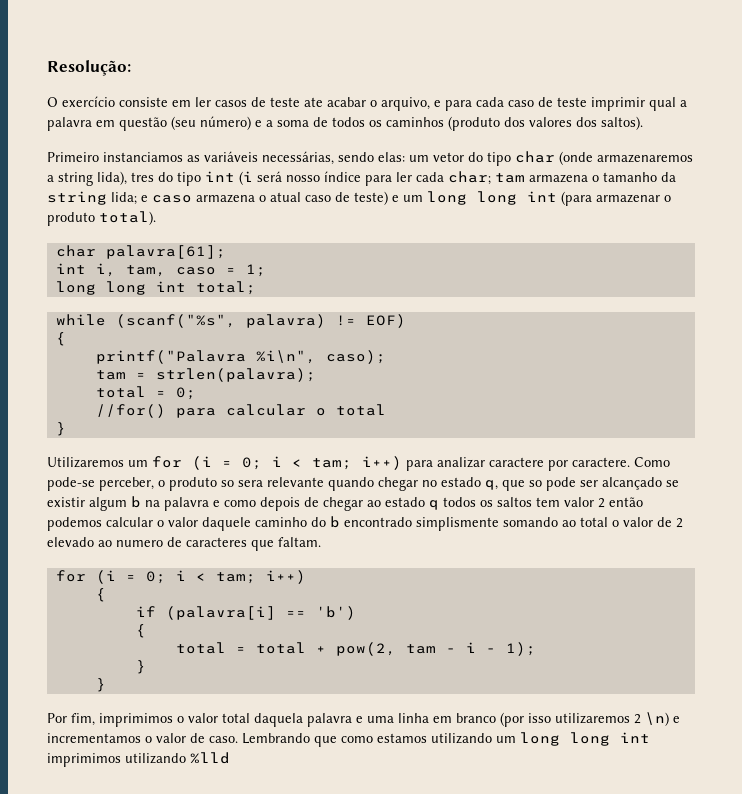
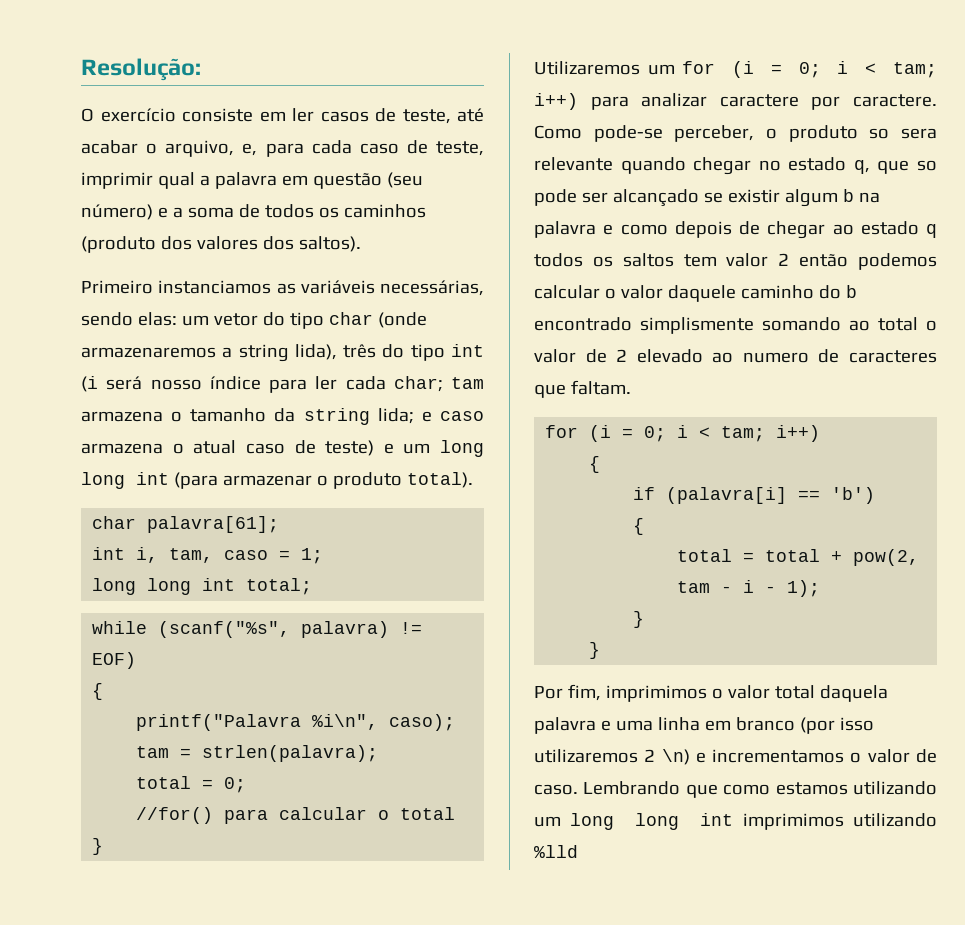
[270,97,323,107] teste ate -> [402,108,484,124] teste, até
[434,100,441,107] e -> [242,143,258,156] e,
[557,97,587,107] teste -> [436,141,484,156] teste,
[131,172,154,182] tres -> [343,344,377,358] três

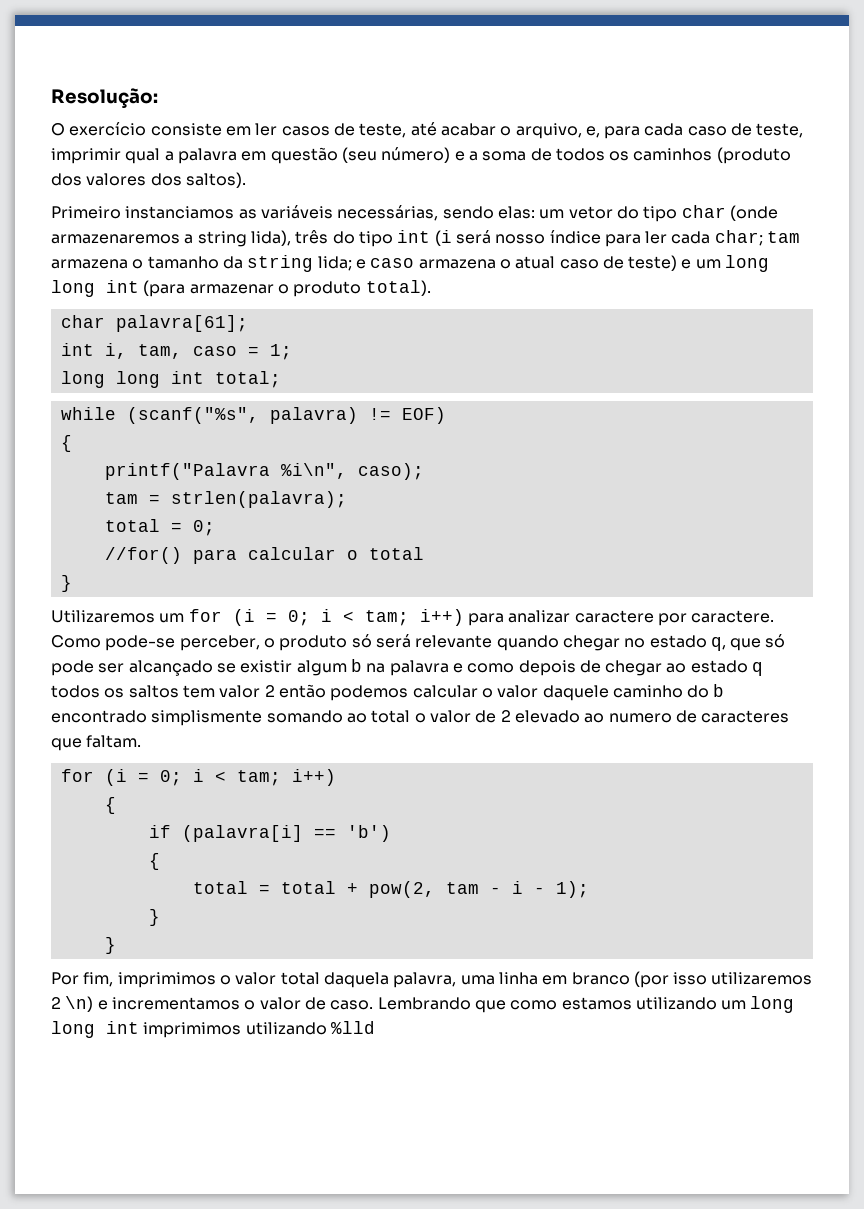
[869,128,937,139] so sera -> [351,634,411,648] só será
[917,160,937,171] so -> [765,634,786,648] só
[534,717,611,734] palavra e -> [393,972,457,988] palavra,

